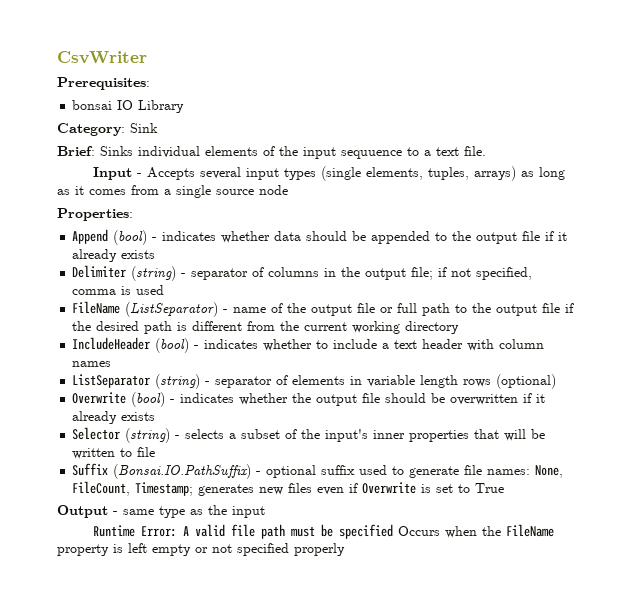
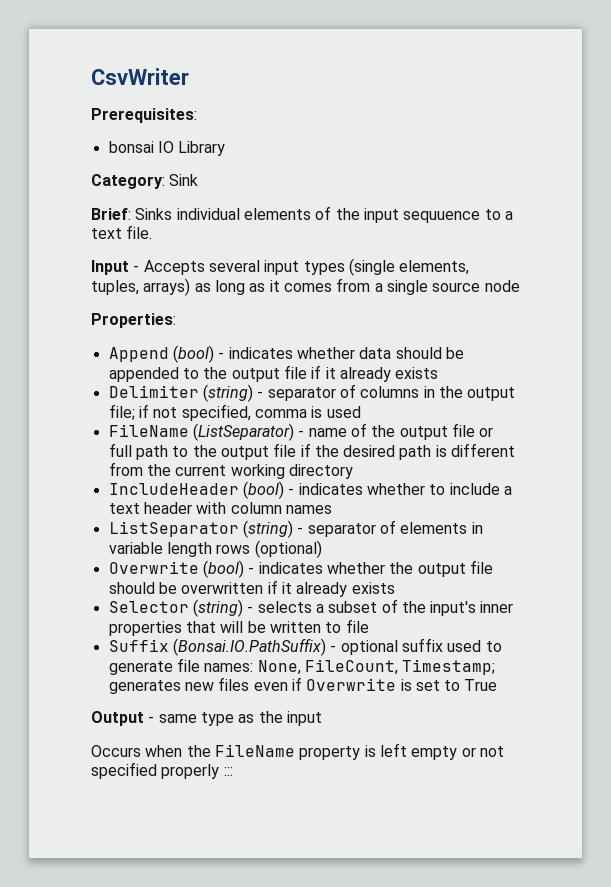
[92,524,393,539] Runtime Error: A valid file path must be specified -> (322, 718) none
(345, 549) none -> [223,767,233,776] :::

